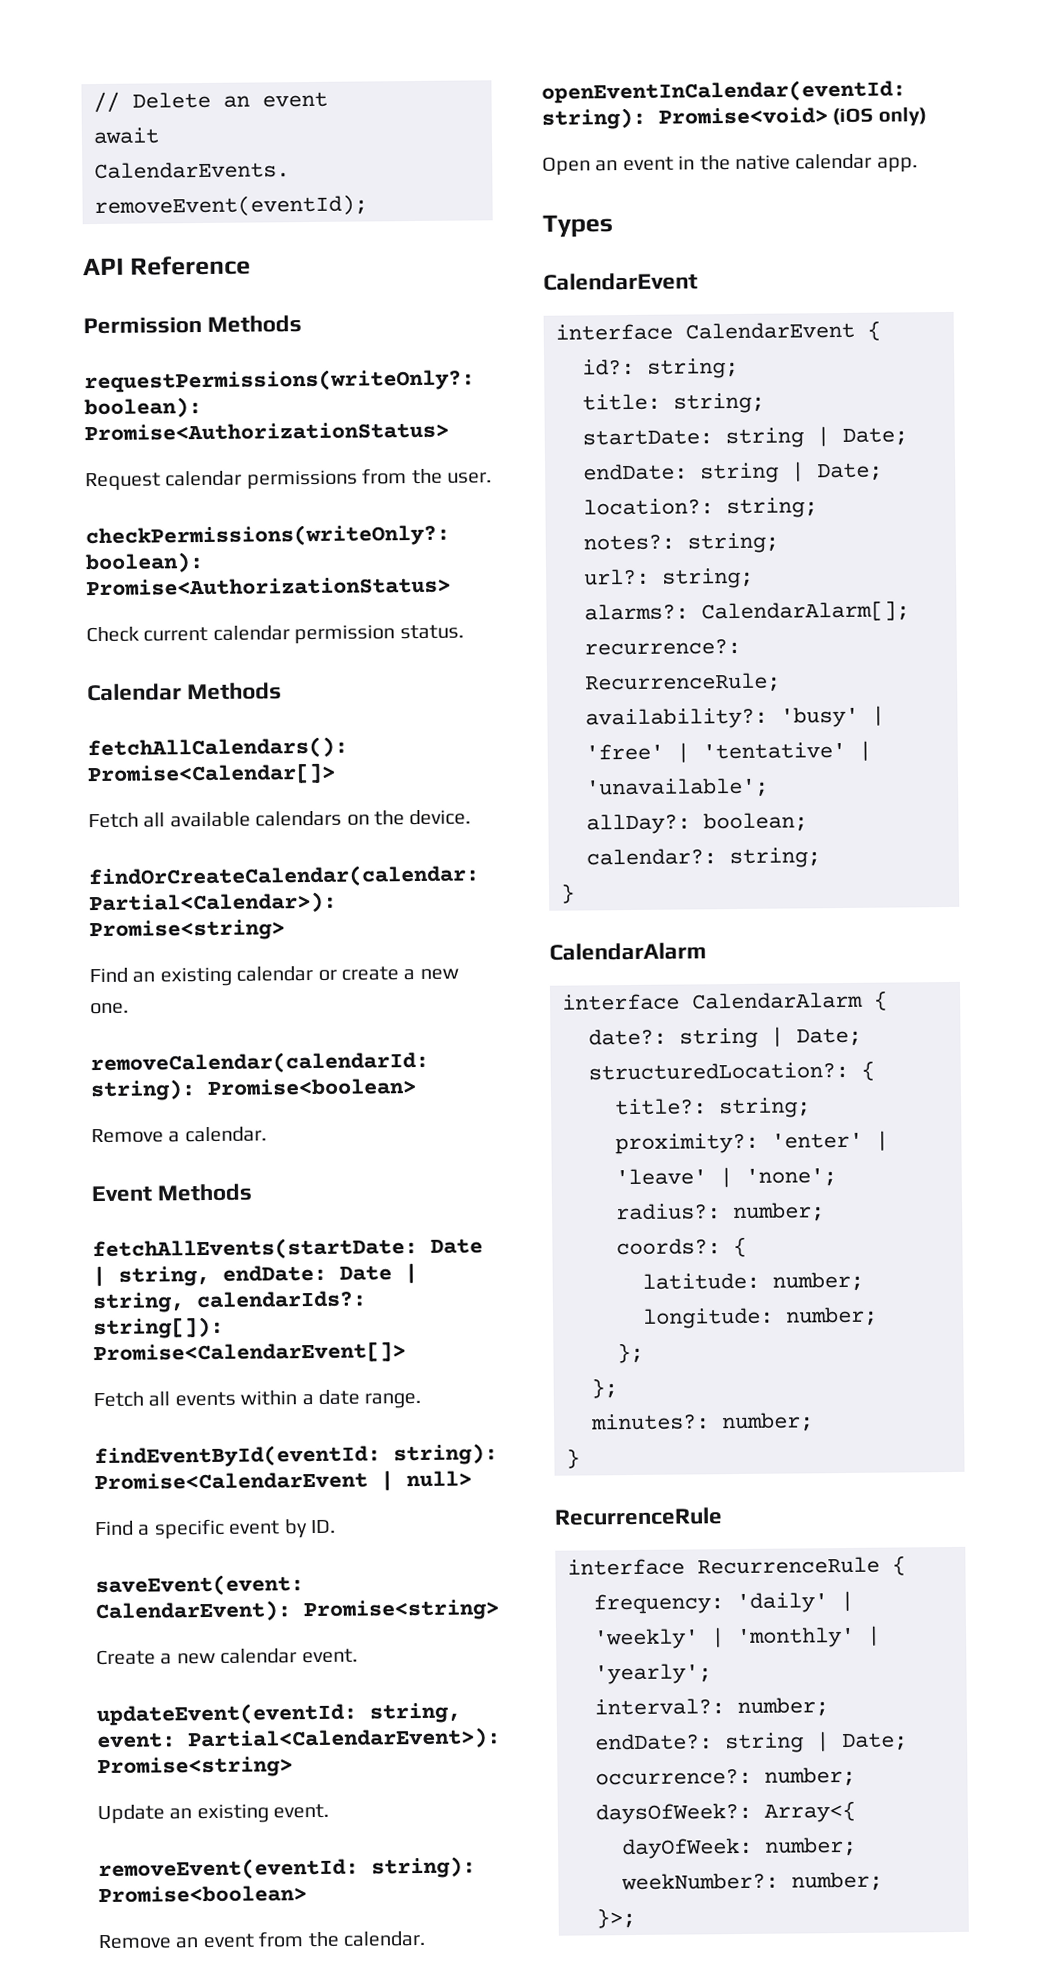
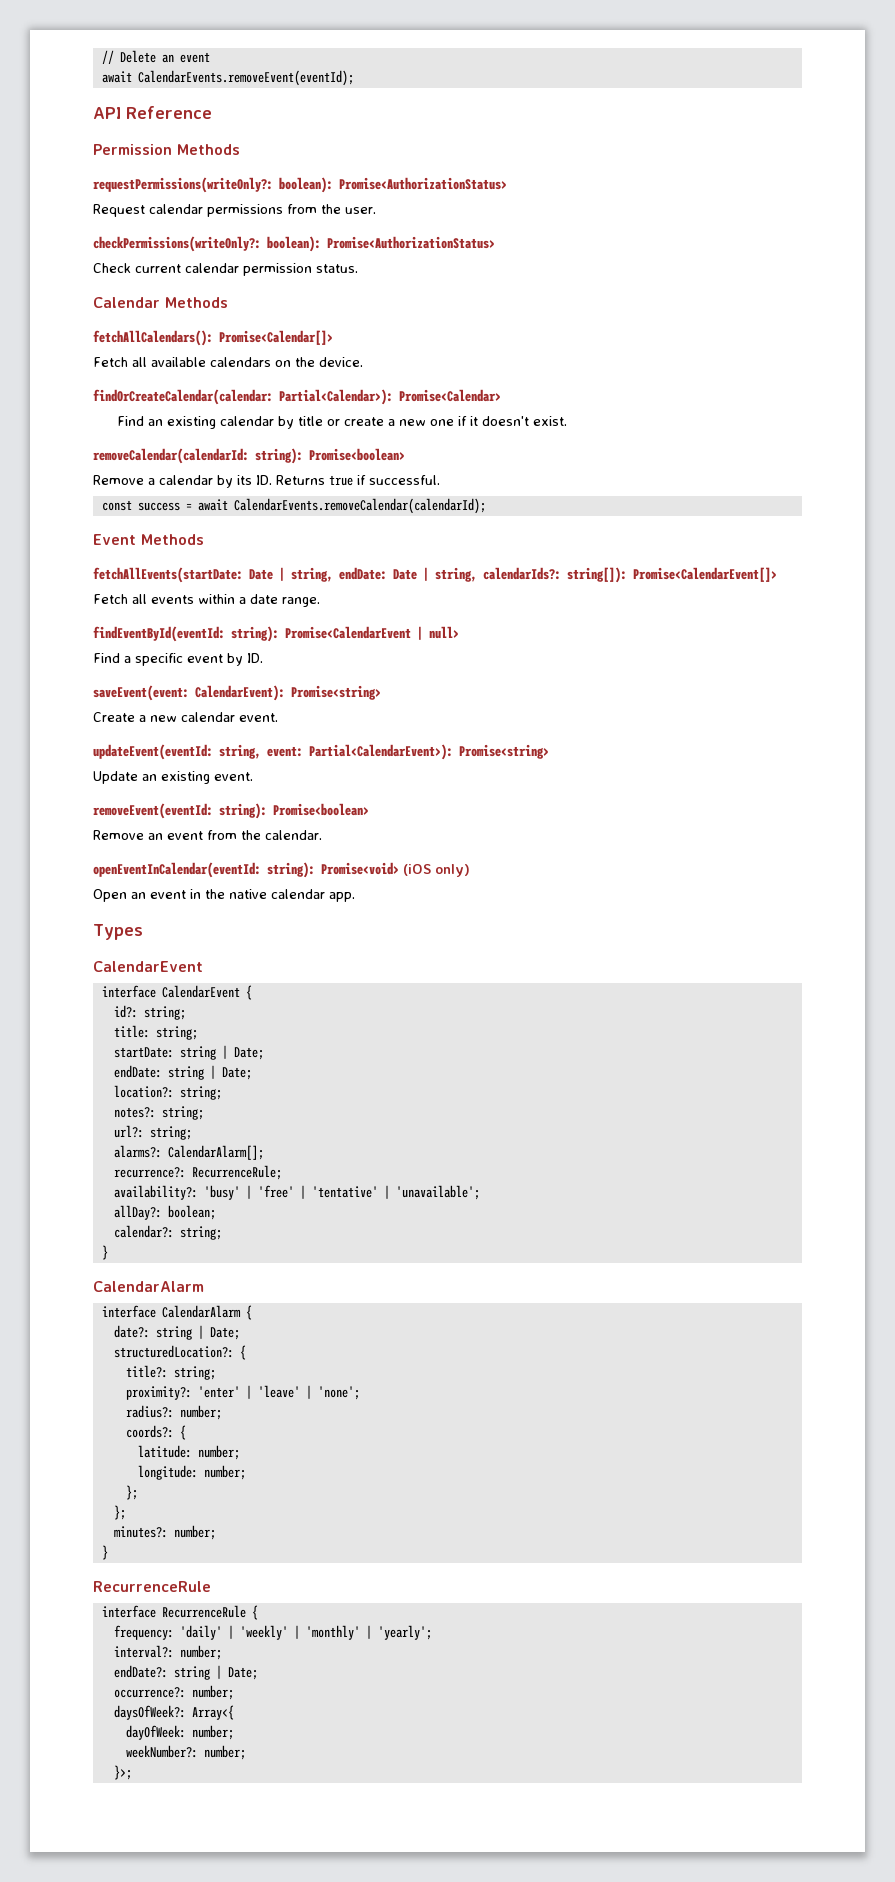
[89,919,285,942] Promise<string> -> [399,389,501,402] Promise<Calendar>
(314, 973) none -> [278,416,324,429] by title
[90,1002,129,1015] one. -> [430,416,568,426] one if it doesn't exist.
[184,1126,267,1143] calendar. -> [159,475,440,488] [101,498,486,514] calendar by its ID. Returns true if successful. // const success = await CalendarEvents.removeCalendar(calendarId);

